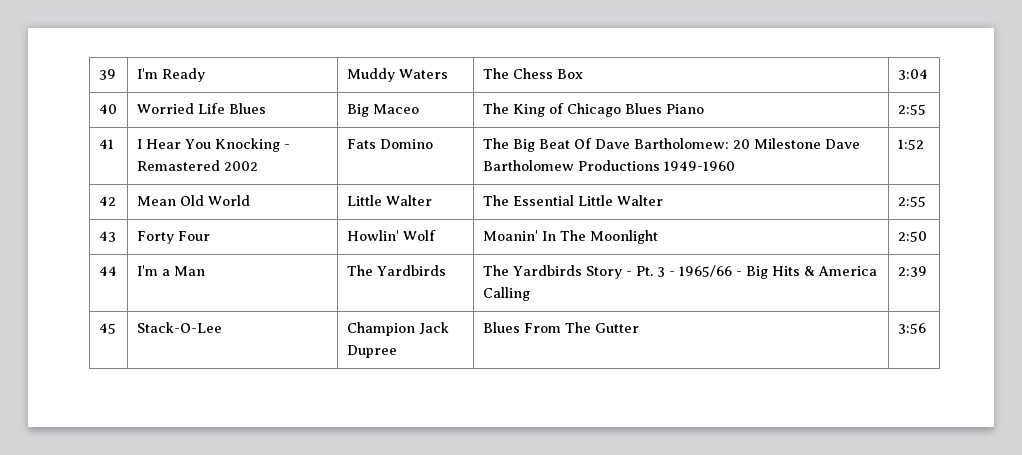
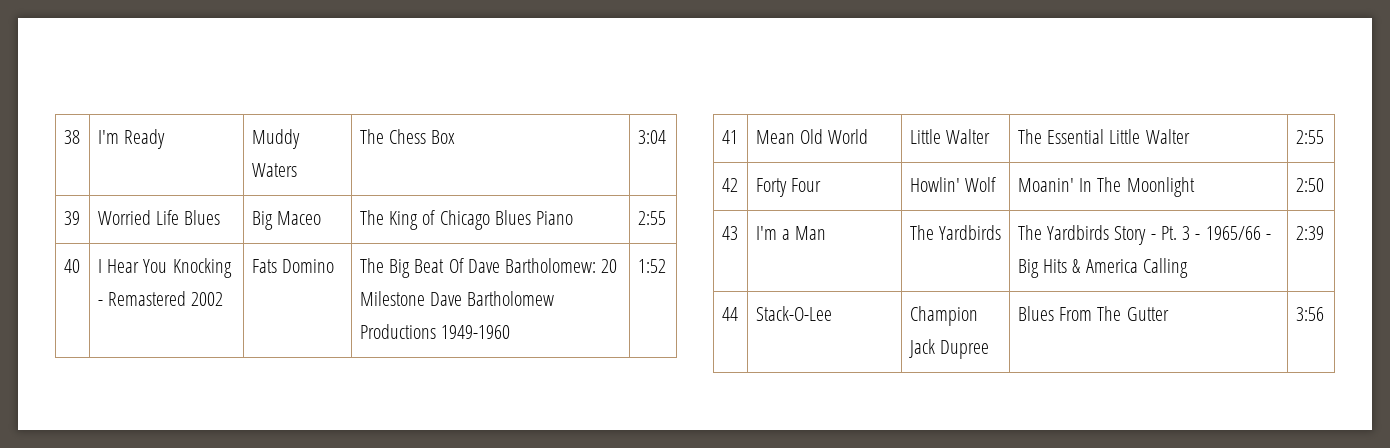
[98,69,116,80] 39 -> [63,130,80,144] 38
[98,104,117,114] 40 -> [63,211,80,225] 39
[98,139,114,149] 41 -> [63,259,80,273] 40
[98,196,116,206] 42 -> [721,130,738,144] 41
[98,231,116,242] 43 -> [721,178,738,192] 42
[98,266,117,276] 44 -> [721,226,738,240] 43
[98,323,116,334] 45 -> [721,307,738,321] 44

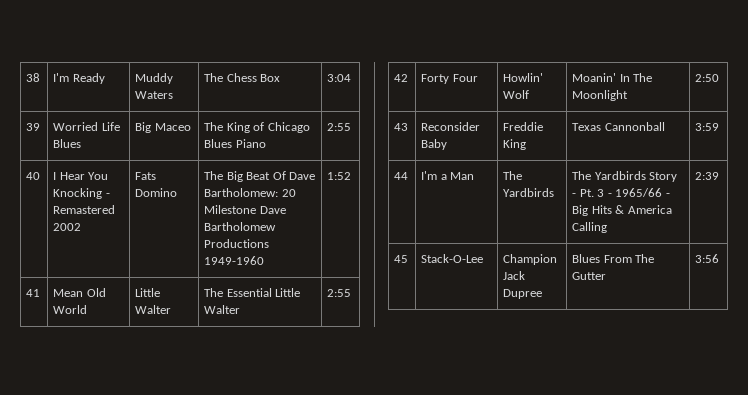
(738, 233) none -> [421,122,481,131] [421,139,448,150] [503,122,544,131] [503,139,527,150] [572,122,665,131] [695,123,720,131] [394,172,409,180] | Reconsider Baby | Freddie King | Texas Cannonball | 3:59 // 44
[721,307,738,321] 44 -> [394,255,409,263] 45

